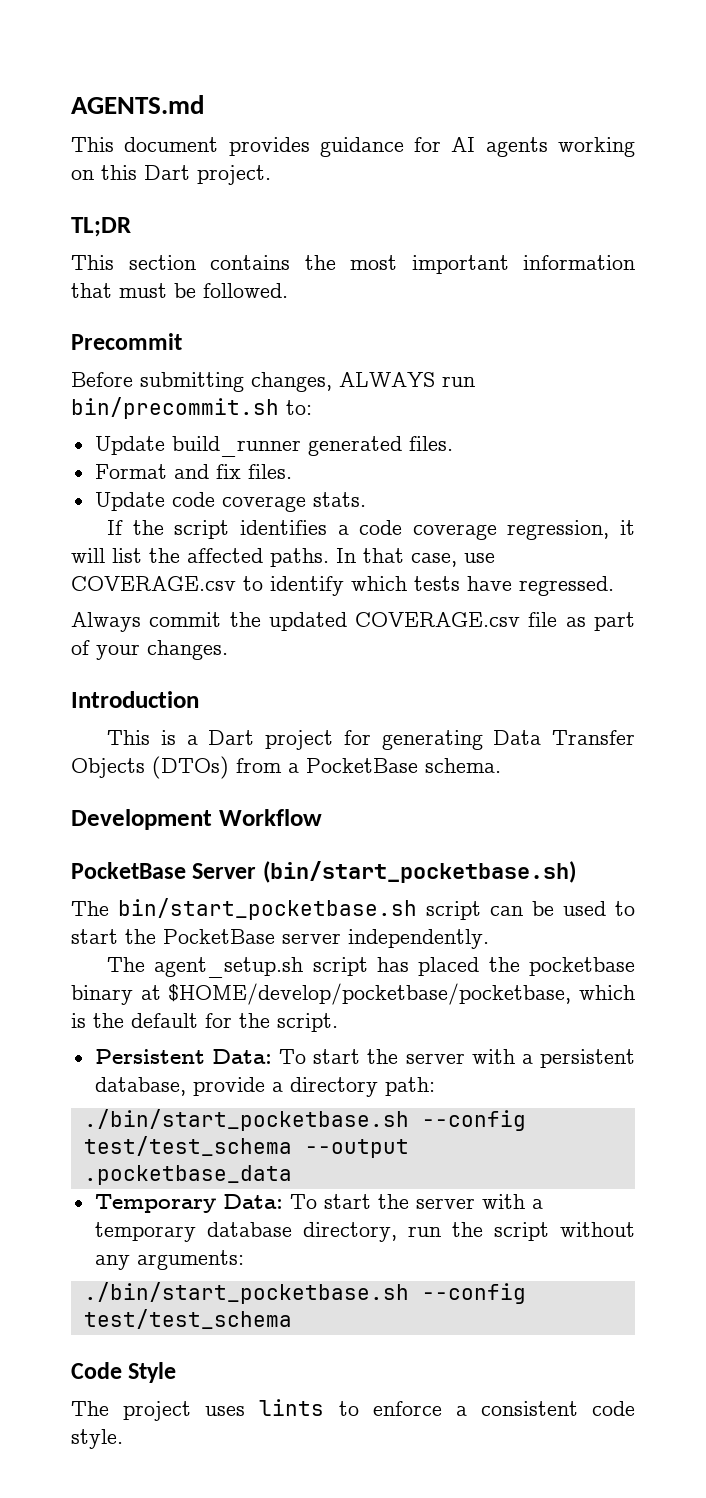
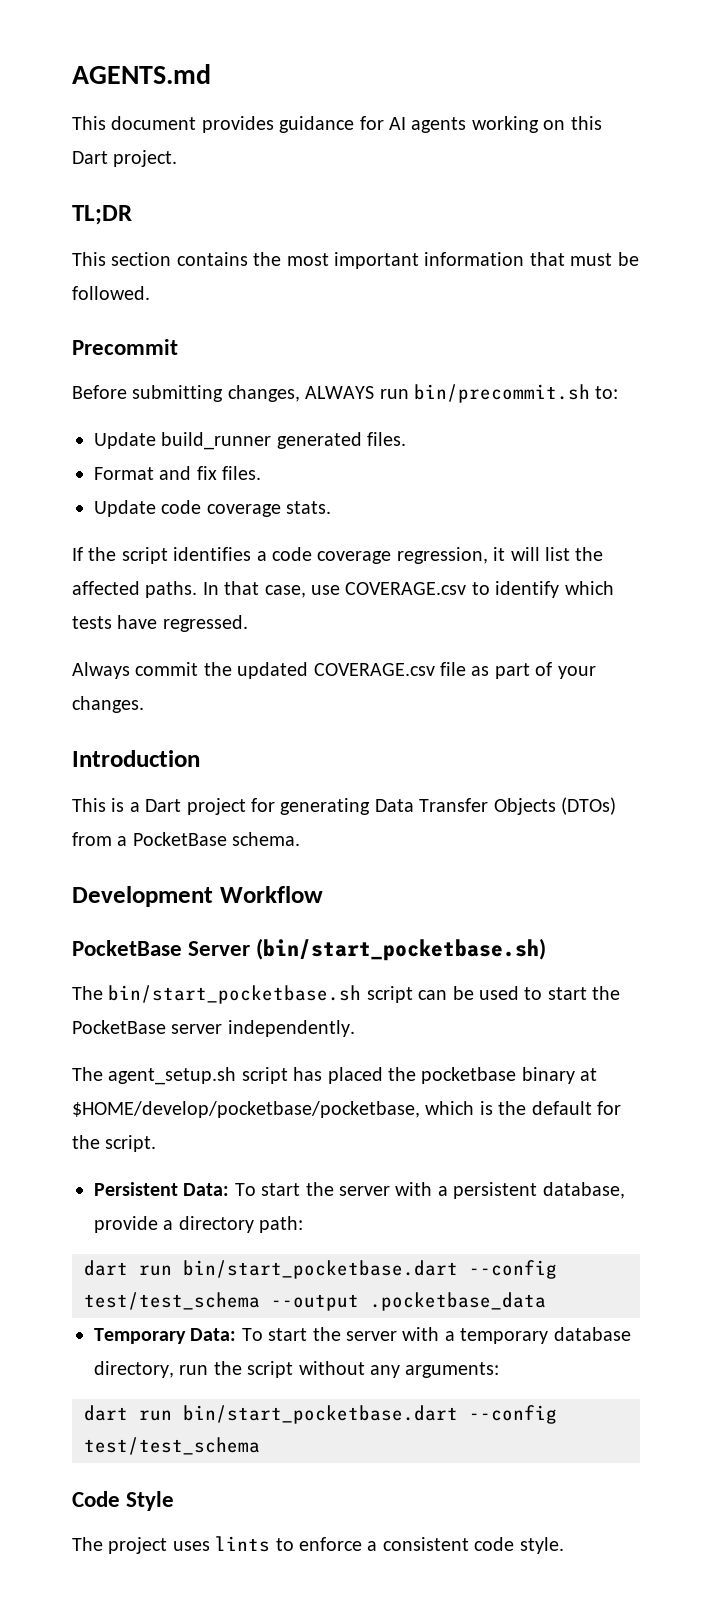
[83,1109,409,1131] ./bin/start_pocketbase.sh -> [84,1260,458,1279] dart run bin/start_pocketbase.dart
[83,1282,409,1304] ./bin/start_pocketbase.sh -> [84,1405,458,1424] dart run bin/start_pocketbase.dart

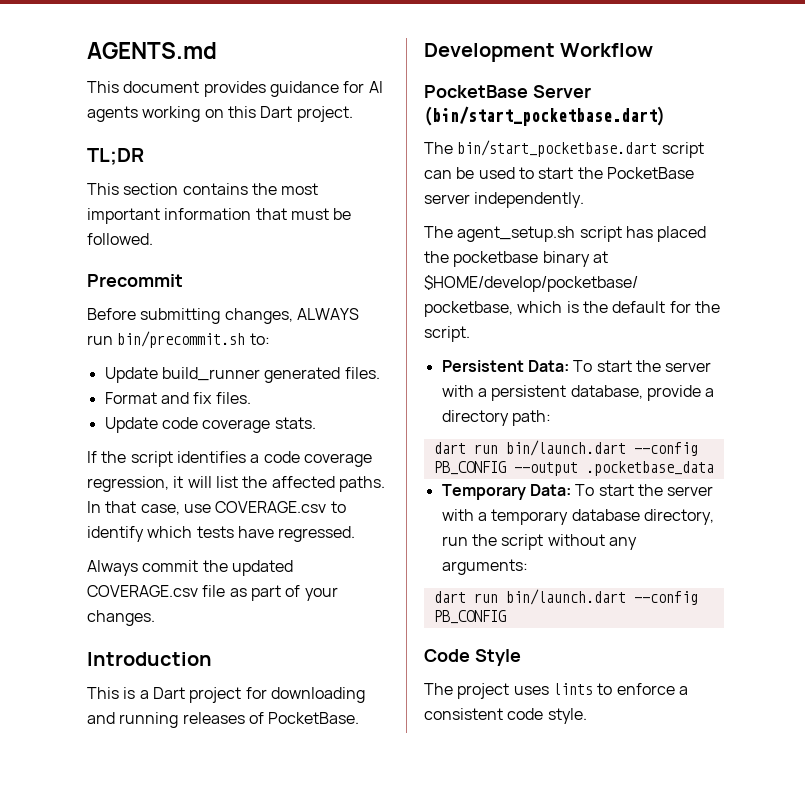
[280,797,616,815] [72,832,301,846] generating Data Transfer Objects (DTOs) from a PocketBase schema. -> [270,687,365,703] [87,712,360,728] downloading and running releases of PocketBase.
[256,938,547,961] [72,985,362,1004] (bin/start_pocketbase.sh) // The bin/start_pocketbase.sh -> [424,106,665,126] [424,140,658,157] (bin/start_pocketbase.dart) // The bin/start_pocketbase.dart
[183,1260,557,1279] [84,1292,260,1310] bin/start_pocketbase.dart --config test/test_schema -> [505,440,698,456] [433,461,506,475] bin/launch.dart --config PB_CONFIG
[183,1405,557,1424] [84,1437,260,1455] bin/start_pocketbase.dart --config test/test_schema -> [505,589,698,605] [433,610,506,624] bin/launch.dart --config PB_CONFIG

